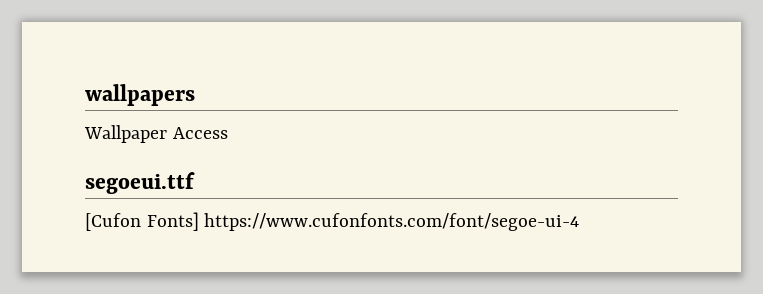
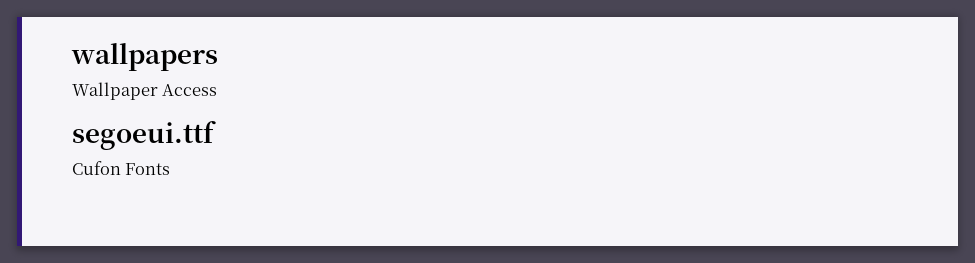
[85,212,580,231] [Cufon Fonts] https://www.cufonfonts.com/font/segoe-ui-4 -> [72,161,171,175] Cufon Fonts

